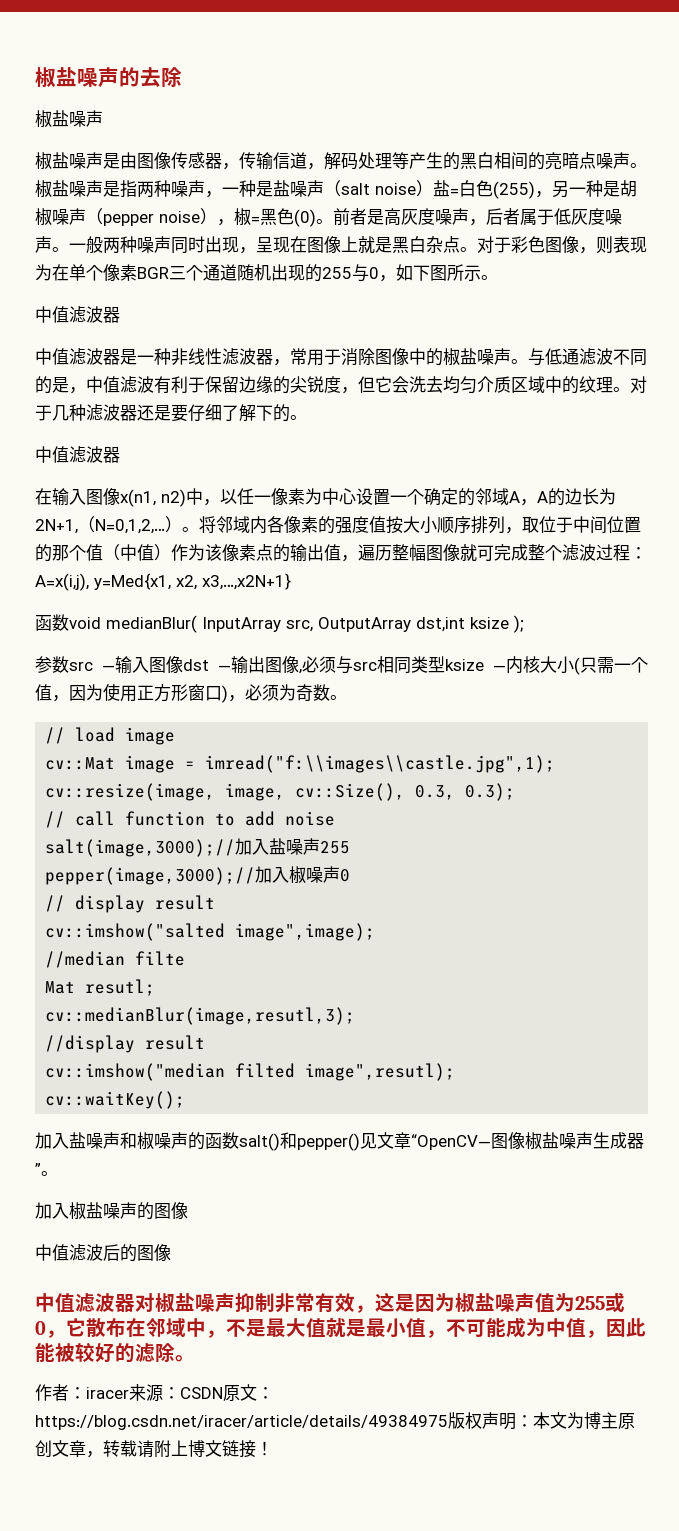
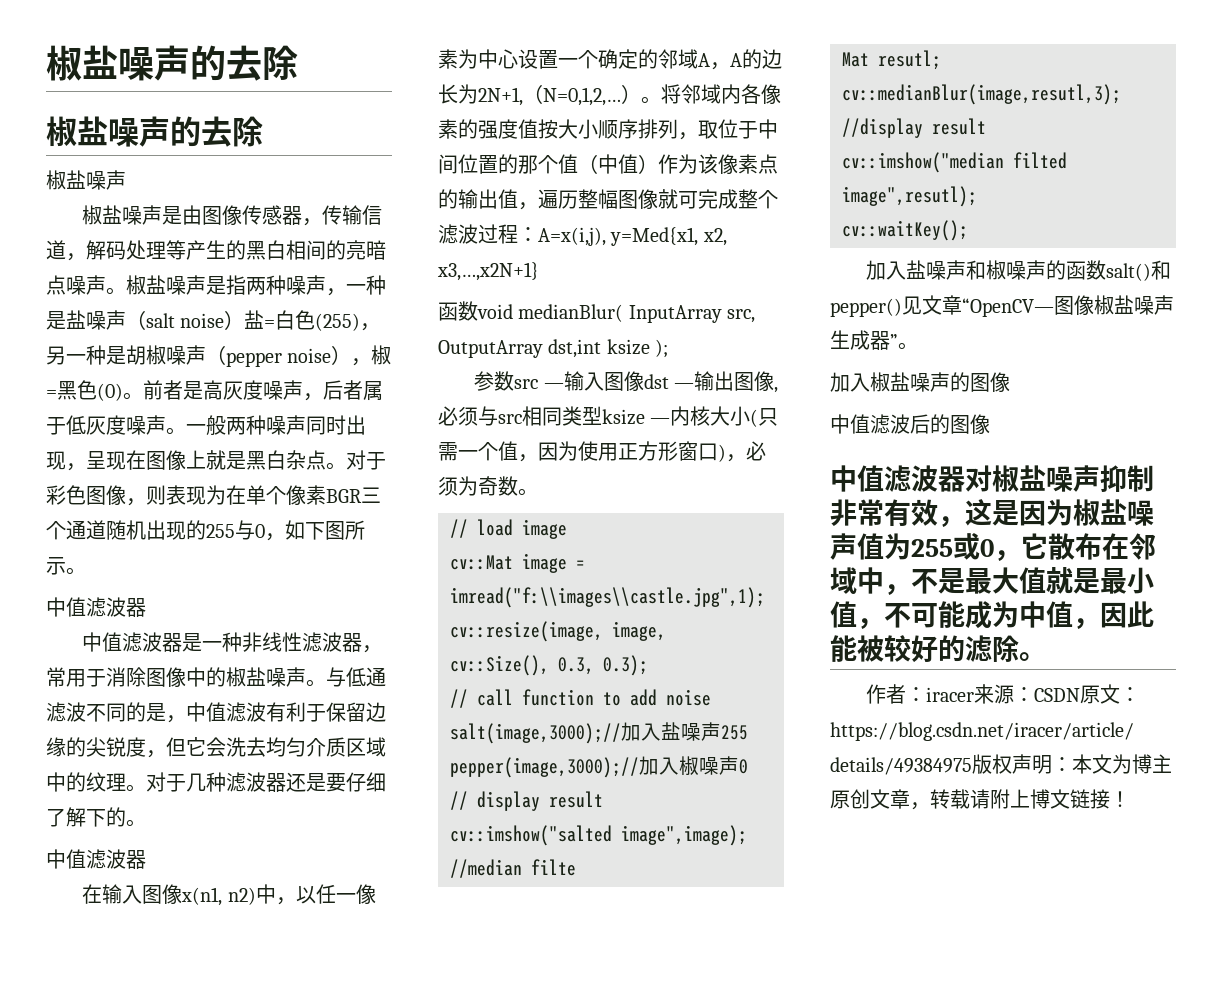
[35,67,182,88] 椒盐噪声的去除 -> [46,45,298,81] [46,116,263,147] 椒盐噪声的去除 // 椒盐噪声的去除

